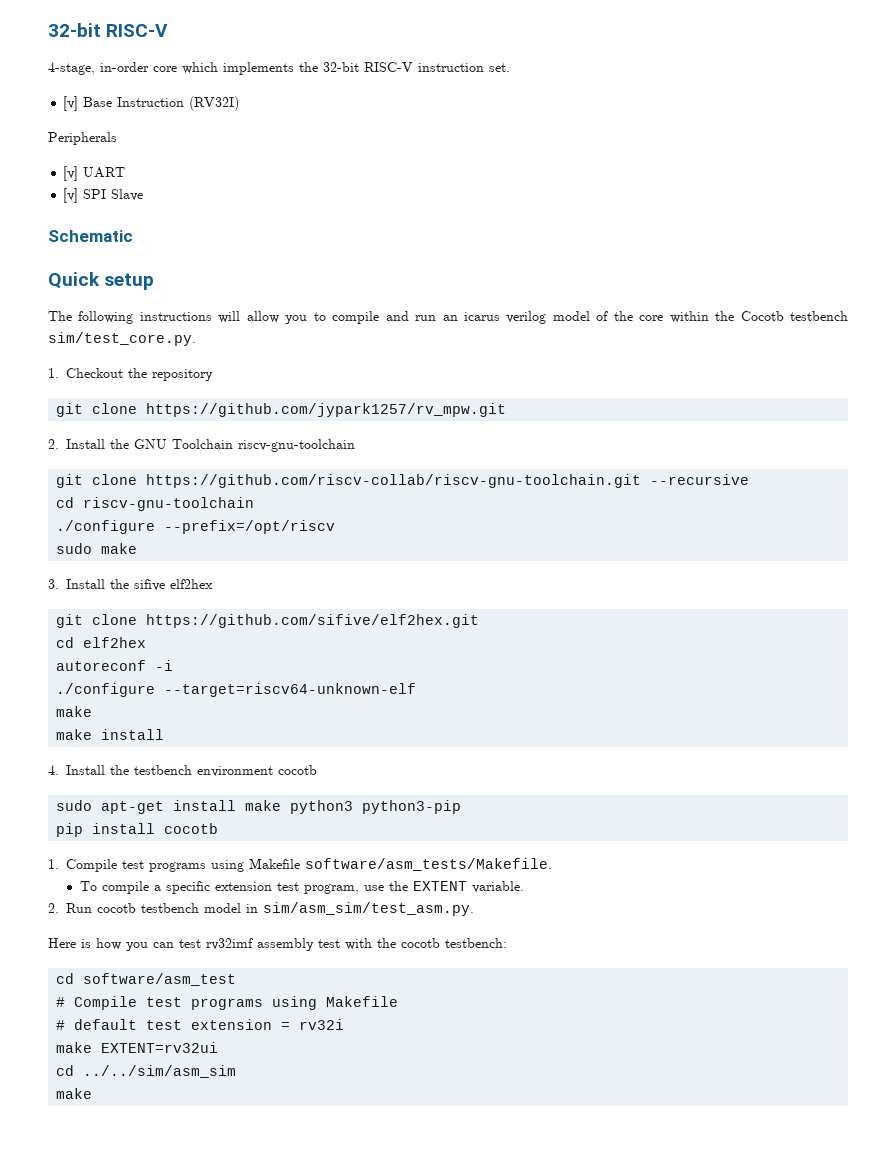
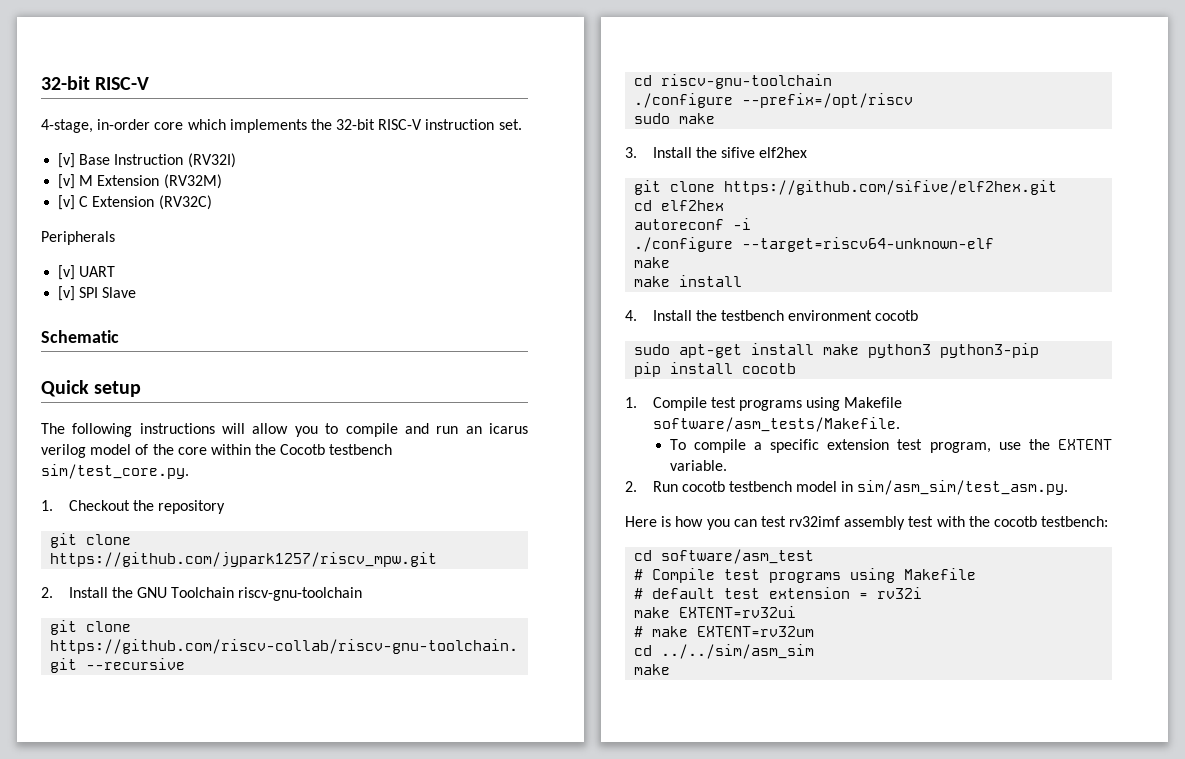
(240, 103) none -> [58,174,222,189] [58,195,212,210] // [v] M Extension (RV32M) // [v] C Extension (RV32C)
[146,403,507,417] https://github.com/jypark1257/rv_mpw.git -> [50,552,438,567] https://github.com/jypark1257/riscv_mpw.git
(219, 1047) none -> [634,626,815,637] // # make EXTENT=rv32um

